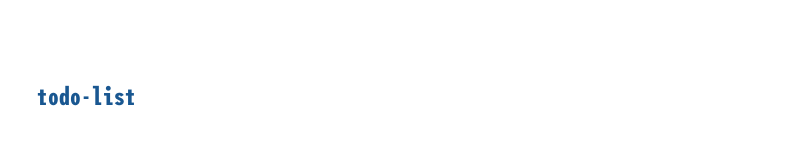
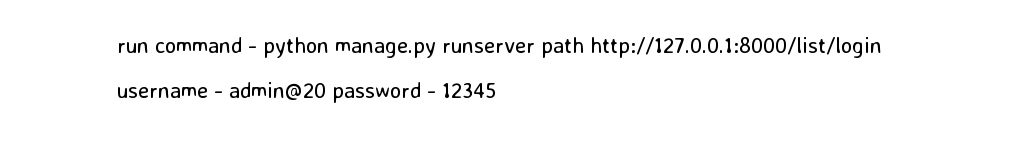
[37,85,136,106] todo-list -> [117,37,882,58] [117,82,496,103] run command - python manage.py runserver path http://127.0.0.1:8000/list/login // username - admin@20 password - 12345

